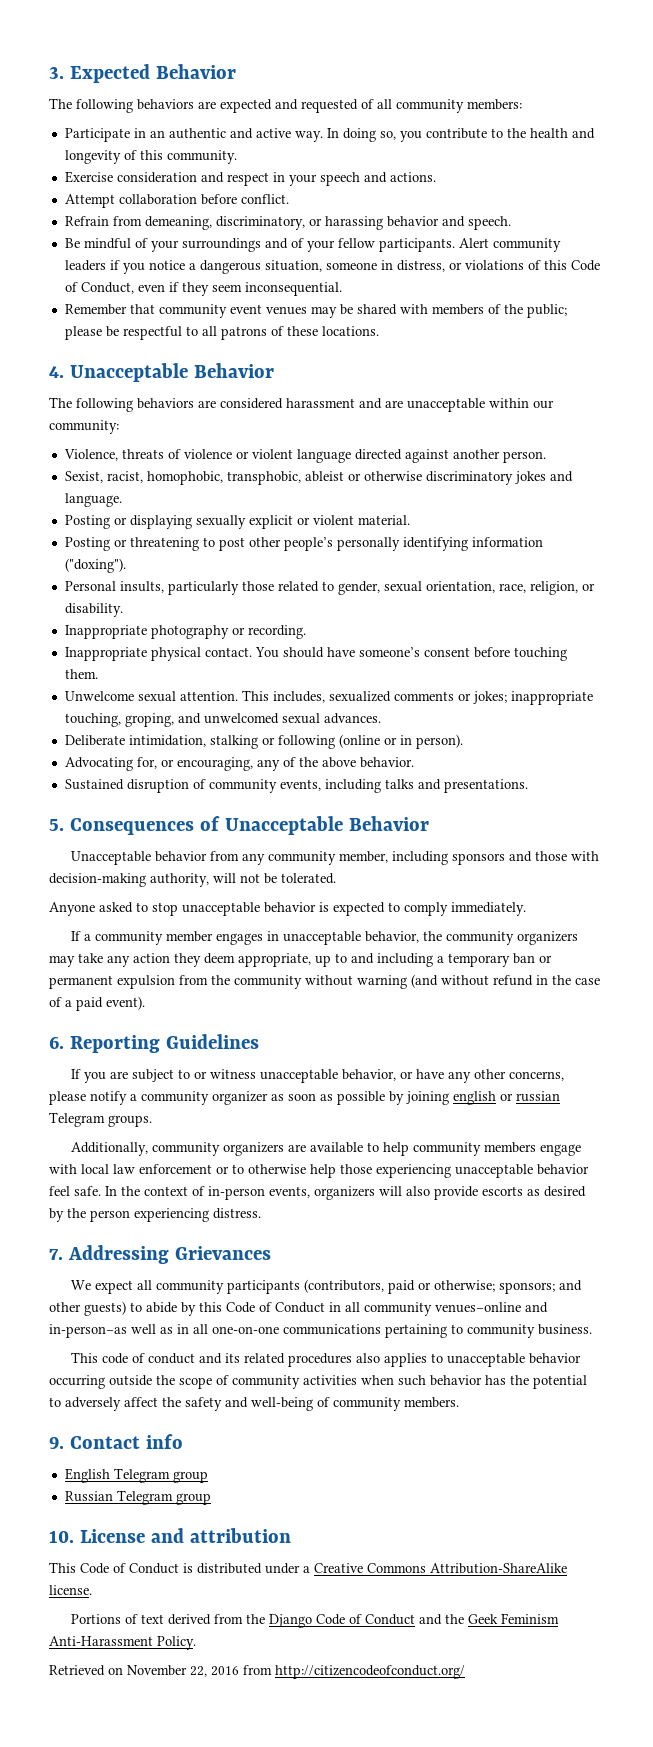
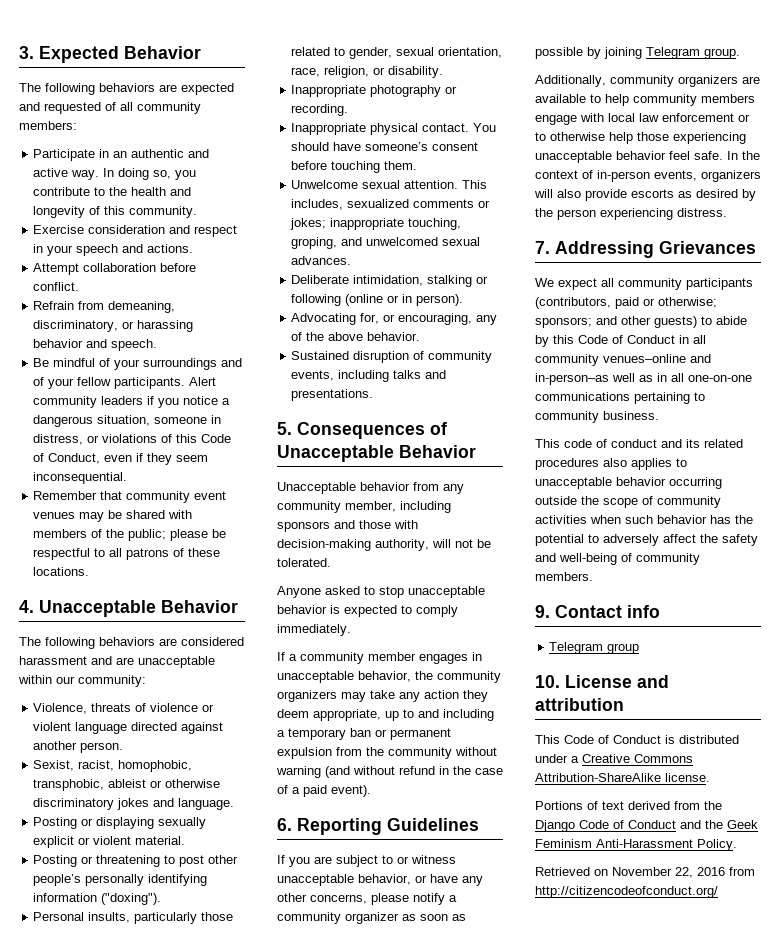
[453,1091,560,1105] [49,1112,152,1127] english or russian Telegram groups. -> [646,47,740,59] Telegram group.
[64,1468,208,1483] [64,1491,113,1502] English Telegram group // Russian -> (660, 611) none

